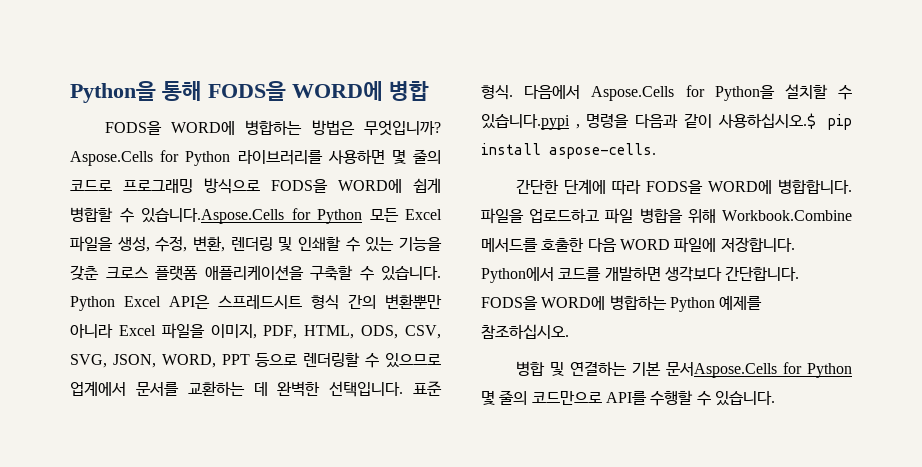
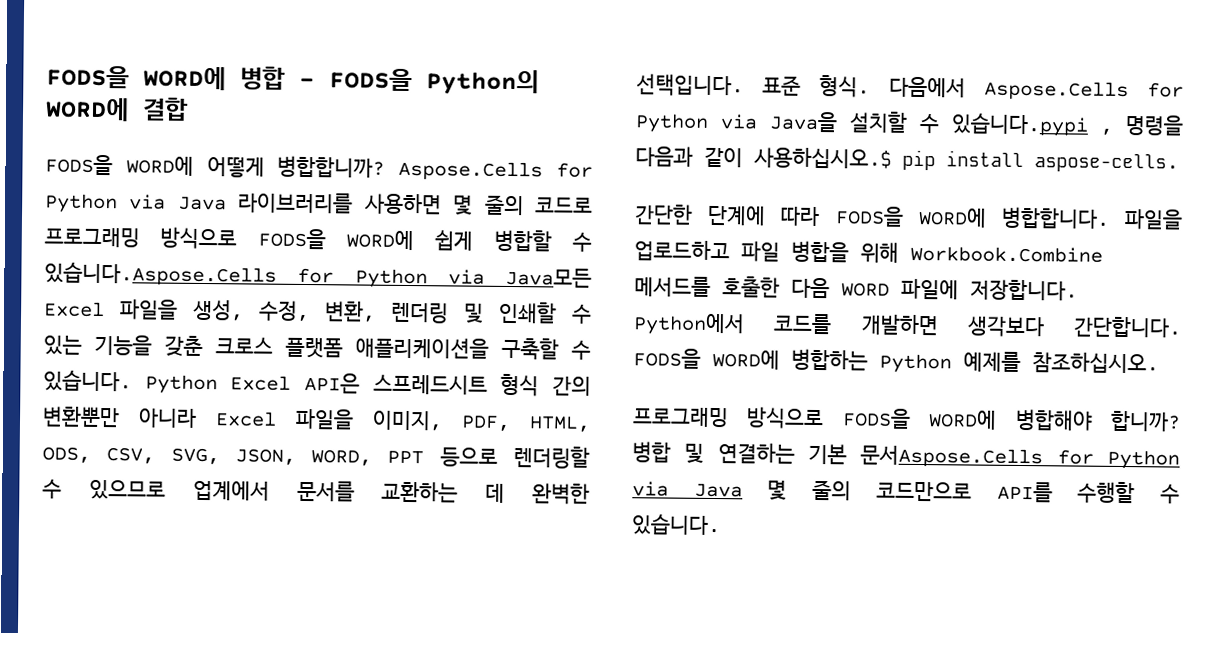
[70,81,202,103] Python을 통해 -> (46, 77) none
[104,120,442,136] [70,150,231,166] // FODS을 WORD에 병합하는 방법은 무엇입니까? Aspose.Cells for Python -> [299,68,539,96] [45,97,189,122] [45,154,593,181] [45,193,227,214] - FODS을 Python의 WORD에 결합 // FODS을 WORD에 어떻게 병합합니까? Aspose.Cells for Python via Java
[369,208,399,222] 모든 -> [447,267,592,288] via Java모든
[714,85,775,101] Python을 -> [635,111,838,133] Python via Java을
(569, 331) none -> [632,406,1181,432] 프로그래밍 방식으로 FODS을 WORD에 병합해야 합니까?
(852, 370) none -> [632,481,743,498] via Java

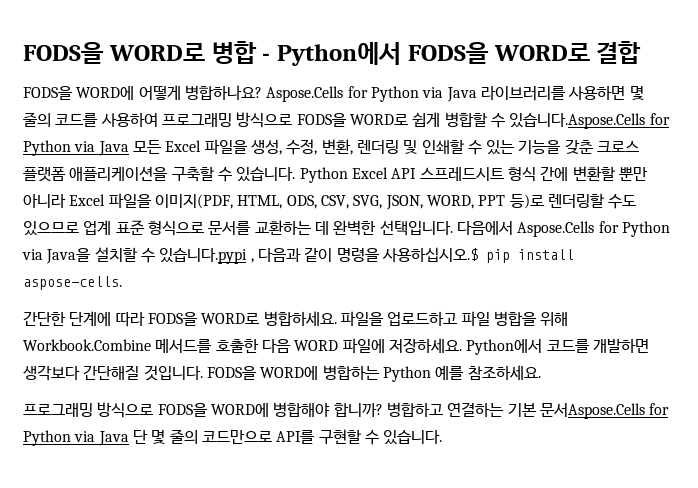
[46,65,226,91] FODS을 WORD에 -> [23,42,205,64] FODS을 WORD로
[329,68,539,96] [45,97,129,122] FODS을 Python의 WORD에 -> [277,42,590,66] Python에서 FODS을 WORD로
[277,155,386,178] 병합합니까? -> [184,85,262,100] 병합하나요?
[535,197,593,213] [44,226,414,251] 코드로 프로그래밍 방식으로 FODS을 WORD에 -> [55,112,408,128] 코드를 사용하여 프로그래밍 방식으로 FODS을 WORD로
[505,267,592,288] Java모든 -> [98,140,162,156] Java 모든
[304,372,360,394] API은 -> [391,168,417,179] API
[552,376,591,396] [42,405,120,428] 간의 변환뿐만 -> [540,166,648,181] 간에 변환할 뿐만
[372,410,511,432] 이미지, PDF, -> [154,194,233,209] 이미지(PDF,
[439,446,590,469] [42,479,270,501] 등으로 렌더링할 수 있으므로 업계에서 -> [509,193,637,209] [23,220,204,236] 등)로 렌더링할 수도 있으므로 업계 표준 형식으로
[762,75,871,98] 표준 형식. -> (453, 228) none
[1125,115,1184,136] 명령을 -> (254, 260) none
(743, 157) none -> [336,248,380,262] 명령을
[917,206,1110,229] WORD에 병합합니다. -> [201,311,337,326] WORD로 병합하세요.
[970,278,1078,301] 저장합니다. -> [388,338,462,353] 저장하세요.
[1073,315,1182,338] 간단합니다. -> [83,365,203,381] 간단해질 것입니다.
[963,351,1159,374] 예제를 참조하십시오. -> [435,365,541,380] 예를 참조하세요.
[632,441,705,463] 병합 및 -> [386,402,443,417] 병합하고
(743, 490) none -> [132,430,148,444] 단
[1077,481,1136,504] 수행할 -> [318,429,362,444] 구현할

